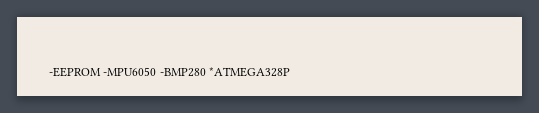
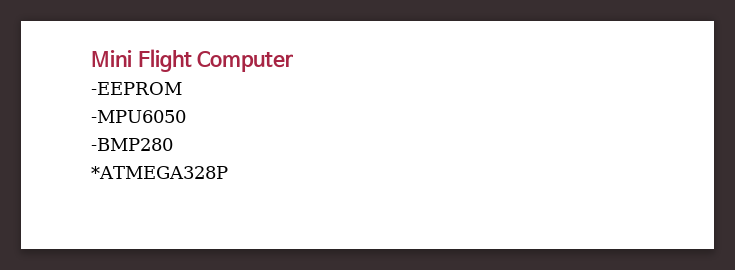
(49, 72) none -> [91,49,294,72] Mini Flight Computer //
(101, 72) none -> (182, 88) //
(157, 71) none -> (186, 116) //
(206, 72) none -> (173, 144) //

